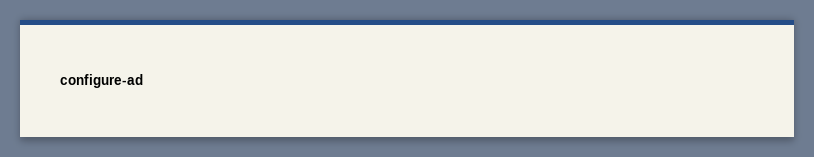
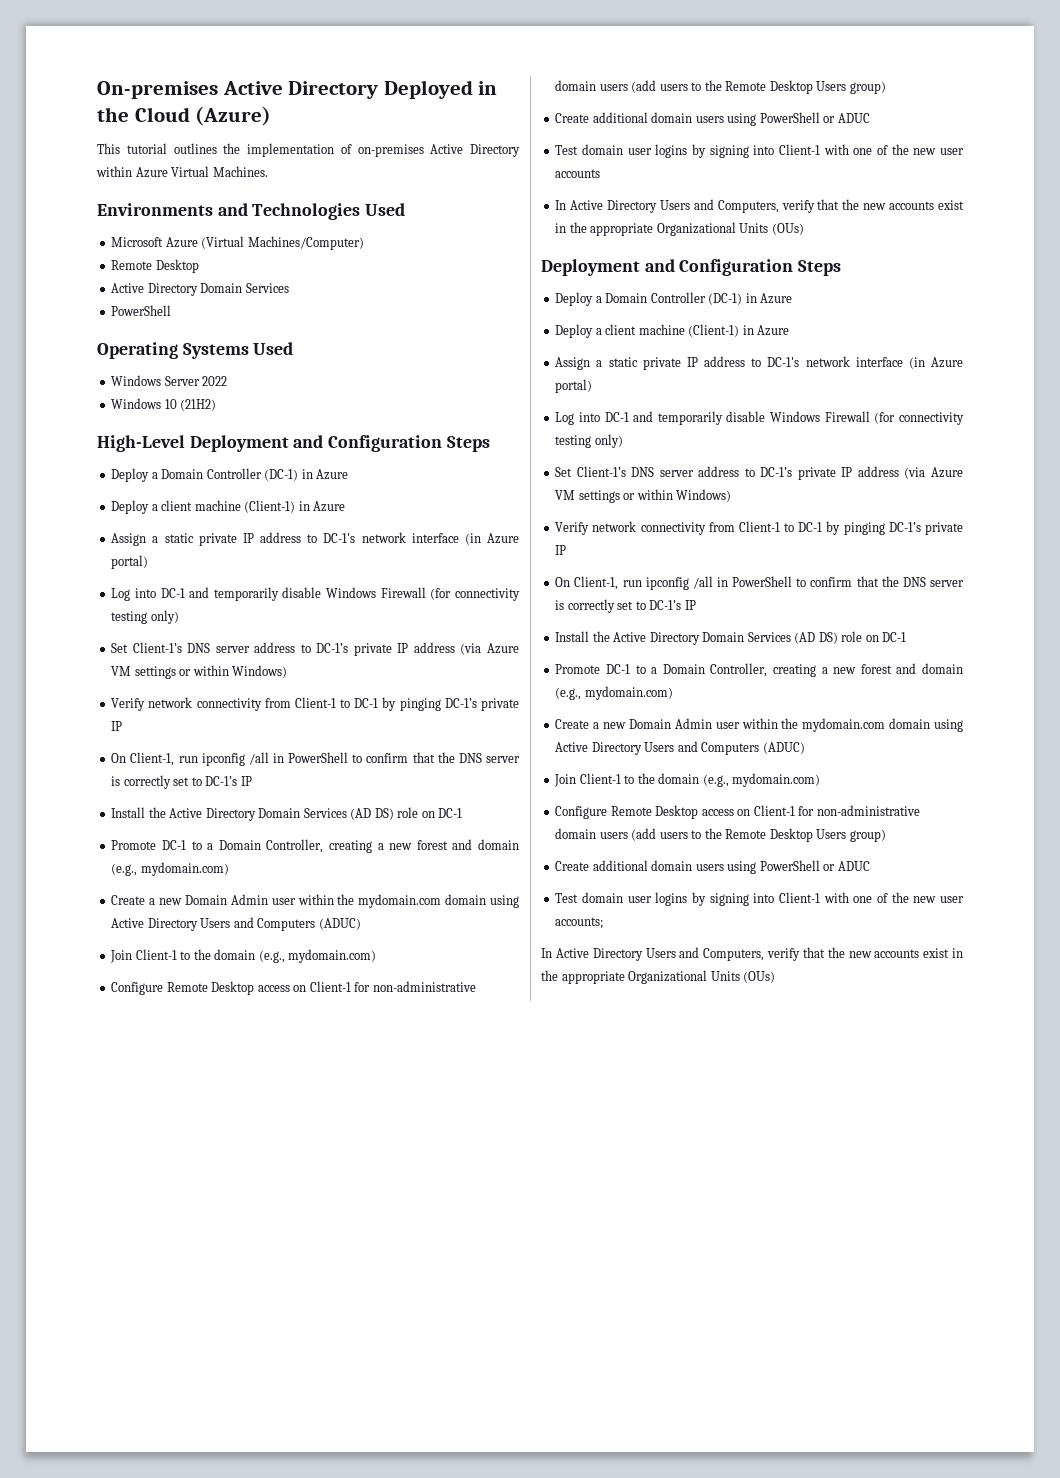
[60,74,143,88] configure-ad -> [97,80,498,99] [97,106,272,126] [97,143,520,157] [96,166,268,178] [97,203,406,220] [111,236,364,250] [111,259,199,273] [111,283,289,296] [111,305,172,316] [97,342,294,359] [111,375,228,386] [111,398,217,411] [97,435,490,452] [111,468,349,482] [111,500,346,514] [111,532,519,546] [111,555,149,569] [111,587,520,601] [111,610,179,624] [111,642,519,656] [111,665,288,679] [111,697,519,711] [111,721,123,731] [111,752,520,766] [111,775,252,789] [111,807,463,821] [111,839,519,853] [111,862,229,876] [111,894,519,908] [111,917,361,931] [110,949,377,963] [111,981,476,995] [555,80,886,94] [555,112,870,126] [555,144,964,158] [555,169,601,178] [555,199,964,213] [555,222,804,236] [541,259,842,276] [555,292,793,306] [555,324,790,338] [555,356,963,370] [555,379,593,393] [555,411,964,425] [555,434,623,448] [555,466,963,480] [555,489,732,503] [555,521,963,535] [555,545,567,555] [555,576,964,590] [555,599,696,613] [555,631,907,645] [555,663,963,677] [555,686,673,700] [555,718,963,732] [555,741,805,755] [554,773,821,787] [555,805,920,819] [555,828,886,842] [555,860,870,874] [555,892,964,906] [555,917,604,929] [541,947,963,961] [541,970,776,984] On-premises Active Directory Deployed in the Cloud (Azure) // This tutorial outlines the implementation of on-premises Active Directory within Azure Virtual Machines. // Environments and Technologies Used // Microsoft Azure (Virtual Machines/Computer) // Remote Desktop // Active Directory Domain Services // PowerShell // Operating Systems Used // Windows Server 2022 // Windows 10 (21H2) // High-Level Deployment and Configuration Steps // Deploy a Domain Controller (DC-1) in Azure // Deploy a client machine (Client-1) in Azure // Assign a static private IP address to DC-1's network interface (in Azure portal) // Log into DC-1 and temporarily disable Windows Firewall (for connectivity testing only) // Set Client-1’s DNS server address to DC-1’s private IP address (via Azure VM settings or within Windows) // Verify network connectivity from Client-1 to DC-1 by pinging DC-1’s private IP // On Client-1, run ipconfig /all in PowerShell to confirm that the DNS server is correctly set to DC-1’s IP // Install the Active Directory Domain Services (AD DS) role on DC-1 // Promote DC-1 to a Domain Controller, creating a new forest and domain (e.g., mydomain.com) // Create a new Domain Admin user within the mydomain.com domain using Active Directory Users and Computers (ADUC) // Join Client-1 to the domain (e.g., mydomain.com) // Configure Remote Desktop access on Client-1 for non-administrative domain users (add users to the Remote Desktop Users group) // Create additional domain users using PowerShell or ADUC // Test domain user logins by signing into Client-1 with one of the new user accounts // In Active Directory Users and Computers, verify that the new accounts exist in the appropriate Organizational Units (OUs) // Deployment and Configuration Steps // Deploy a Domain Controller (DC-1) in Azure // Deploy a client machine (Client-1) in Azure // Assign a static private IP address to DC-1's network interface (in Azure portal) // Log into DC-1 and temporarily disable Windows Firewall (for connectivity testing only) // Set Client-1’s DNS server address to DC-1’s private IP address (via Azure VM settings or within Windows) // Verify network connectivity from Client-1 to DC-1 by pinging DC-1’s private IP // On Client-1, run ipconfig /all in PowerShell to confirm that the DNS server is correctly set to DC-1’s IP // Install the Active Directory Domain Services (AD DS) role on DC-1 // Promote DC-1 to a Domain Controller, creating a new forest and domain (e.g., mydomain.com) // Create a new Domain Admin user within the mydomain.com domain using Active Directory Users and Computers (ADUC) // Join Client-1 to the domain (e.g., mydomain.com) // Configure Remote Desktop access on Client-1 for non-administrative domain users (add users to the Remote Desktop Users group) // Create additional domain users using PowerShell or ADUC // Test domain user logins by signing into Client-1 with one of the new user accounts; // In Active Directory Users and Computers, verify that the new accounts exist in the appropriate Organizational Units (OUs)

